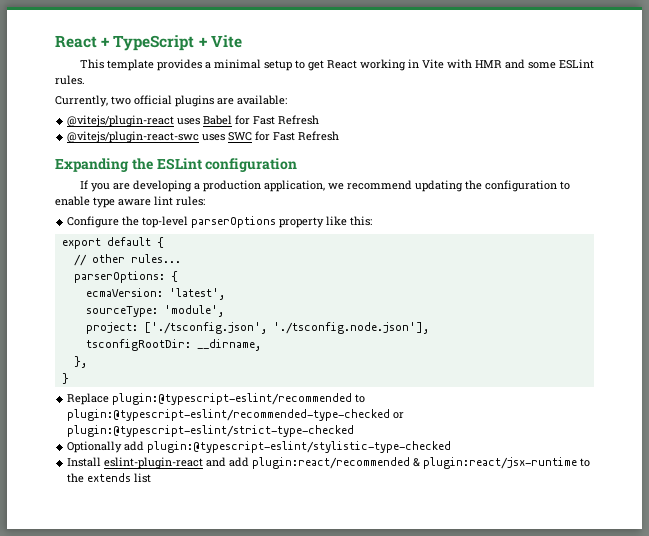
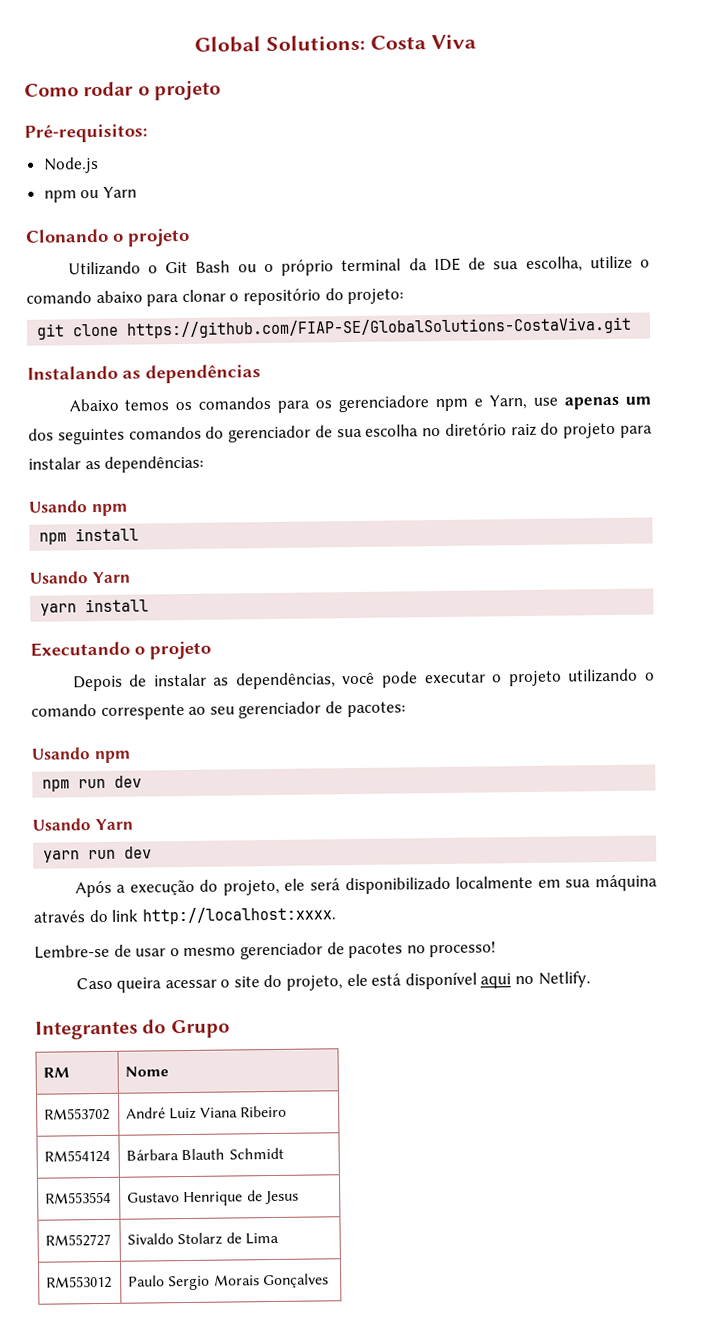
[55,35,242,51] [79,59,594,71] [55,75,85,85] [55,95,287,107] [67,115,320,127] [67,131,340,143] [55,158,298,172] [79,180,570,192] [55,196,205,208] [67,216,373,228] [61,237,164,249] [73,254,181,266] [73,271,178,283] [85,288,225,300] [85,305,224,317] [85,322,429,334] [85,339,261,351] [73,356,87,368] [61,373,69,384] [67,393,366,405] [67,409,405,421] [67,425,355,437] [67,441,452,453] [67,457,591,469] [67,473,152,483] React + TypeScript + Vite // This template provides a minimal setup to get React working in Vite with HMR and some ESLint rules. // Currently, two official plugins are available: // @vitejs/plugin-react uses Babel for Fast Refresh // @vitejs/plugin-react-swc uses SWC for Fast Refresh // Expanding the ESLint configuration // If you are developing a production application, we recommend updating the configuration to enable type aware lint rules: // Configure the top-level parserOptions property like this: // export default { // // other rules... // parserOptions: { // ecmaVersion: 'latest', // sourceType: 'module', // project: ['./tsconfig.json', './tsconfig.node.json'], // tsconfigRootDir: __dirname, // }, // } // Replace plugin:@typescript-eslint/recommended to plugin:@typescript-eslint/recommended-type-checked or plugin:@typescript-eslint/strict-type-checked // Optionally add plugin:@typescript-eslint/stylistic-type-checked // Install eslint-plugin-react and add plugin:react/recommended & plugin:react/jsx-runtime to the extends list -> [194,34,476,53] [24,80,222,101] [24,123,148,143] [43,156,99,174] [43,186,137,203] [25,227,190,247] [67,255,650,276] [26,288,405,307] [36,316,633,340] [27,364,261,384] [68,394,652,413] [28,422,652,445] [28,455,205,473] [29,500,128,517] [39,527,140,545] [29,571,130,584] [40,598,150,616] [30,640,211,660] [72,668,655,692] [31,701,406,720] [31,747,131,764] [42,775,143,792] [32,818,133,831] [43,846,153,863] [74,874,657,898] [33,906,336,925] [34,941,497,960] [75,971,591,993] [35,1019,230,1040] [43,1067,70,1078] [125,1066,170,1077] [44,1107,111,1121] [126,1105,287,1120] [44,1149,111,1163] [126,1147,284,1161] [45,1191,112,1204] [127,1190,299,1207] [45,1233,112,1247] [127,1232,279,1246] [46,1275,113,1289] [128,1273,329,1291] Global Solutions: Costa Viva // Como rodar o projeto // Pré-requisitos: // Node.js // npm ou Yarn // Clonando o projeto // Utilizando o Git Bash ou o próprio terminal da IDE de sua escolha, utilize o comando abaixo para clonar o repositório do projeto: // git clone https://github.com/FIAP-SE/GlobalSolutions-CostaViva.git // Instalando as dependências // Abaixo temos os comandos para os gerenciadore npm e Yarn, use apenas um dos seguintes comandos do gerenciador de sua escolha no diretório raiz do projeto para instalar as dependências: // Usando npm // npm install // Usando Yarn // yarn install // Executando o projeto // Depois de instalar as dependências, você pode executar o projeto utilizando o comando correspente ao seu gerenciador de pacotes: // Usando npm // npm run dev // Usando Yarn // yarn run dev // Após a execução do projeto, ele será disponibilizado localmente em sua máquina através do link http://localhost:xxxx. // Lembre-se de usar o mesmo gerenciador de pacotes no processo! // Caso queira acessar o site do projeto, ele está disponível aqui no Netlify. // Integrantes do Grupo // RM | Nome // RM553702 | André Luiz Viana Ribeiro // RM554124 | Bárbara Blauth Schmidt // RM553554 | Gustavo Henrique de Jesus // RM552727 | Sivaldo Stolarz de Lima // RM553012 | Paulo Sergio Morais Gonçalves

